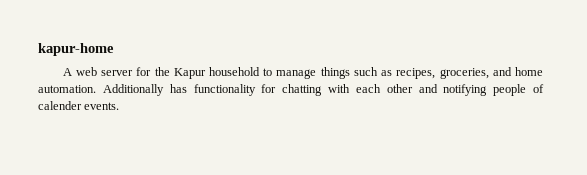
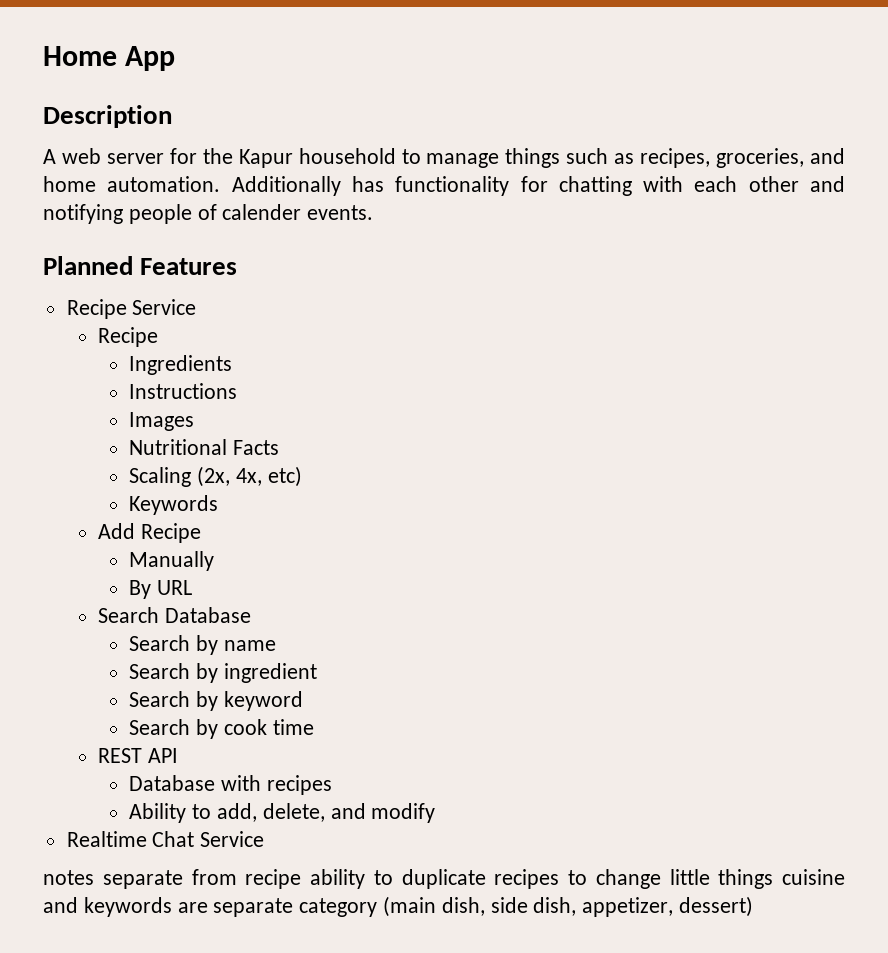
[38,43,114,56] kapur-home -> [43,46,176,71] [43,105,172,128] Home App // Description
(120, 106) none -> [43,256,238,275] [66,299,197,319] [98,327,159,347] [129,355,233,375] [129,383,238,399] [129,412,195,431] [129,439,280,455] [129,466,302,487] [129,495,219,515] [98,523,201,543] [129,551,215,571] [129,580,193,599] [98,607,251,623] [129,635,277,655] [129,663,318,683] [129,691,304,711] [129,719,314,739] [98,748,178,763] [129,775,333,795] [129,803,436,823] [66,831,265,847] [43,869,845,889] [43,896,754,917] // Planned Features // Recipe Service // Recipe // Ingredients // Instructions // Images // Nutritional Facts // Scaling (2x, 4x, etc) // Keywords // Add Recipe // Manually // By URL // Search Database // Search by name // Search by ingredient // Search by keyword // Search by cook time // REST API // Database with recipes // Ability to add, delete, and modify // Realtime Chat Service // notes separate from recipe ability to duplicate recipes to change little things cuisine and keywords are separate category (main dish, side dish, appetizer, dessert)

